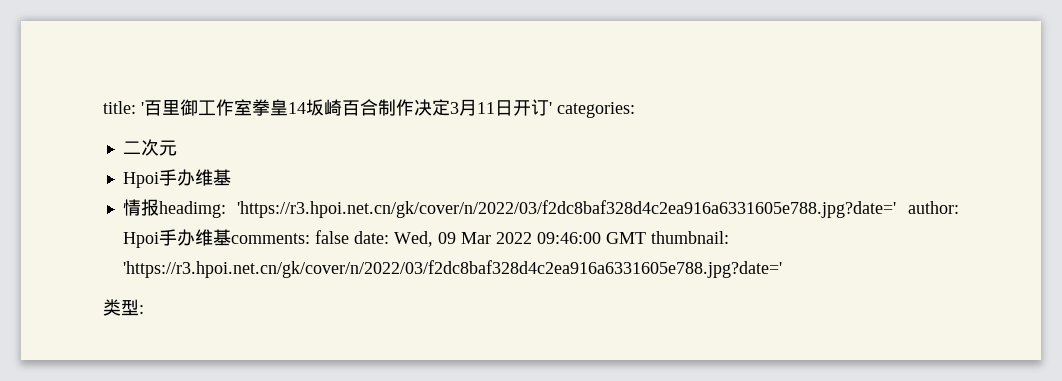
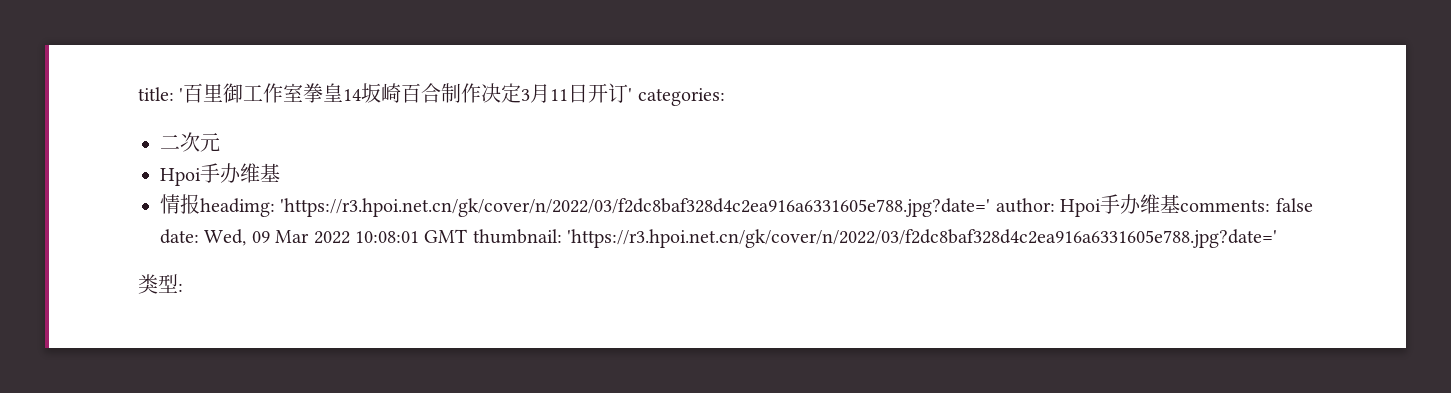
[536,232,601,244] 09:46:00 -> [355,231,419,243] 10:08:01

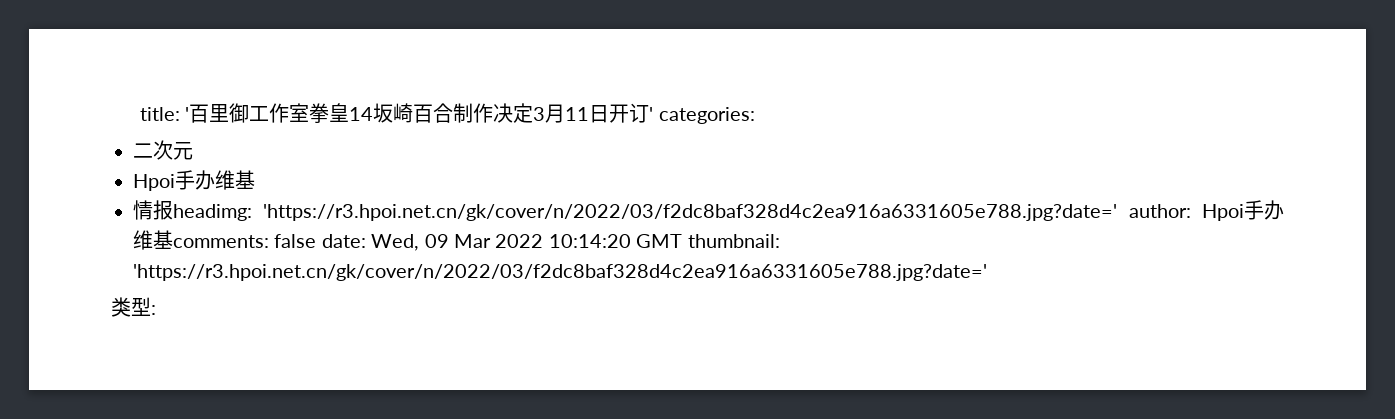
[355,231,419,243] 10:08:01 -> [548,234,631,248] 10:14:20

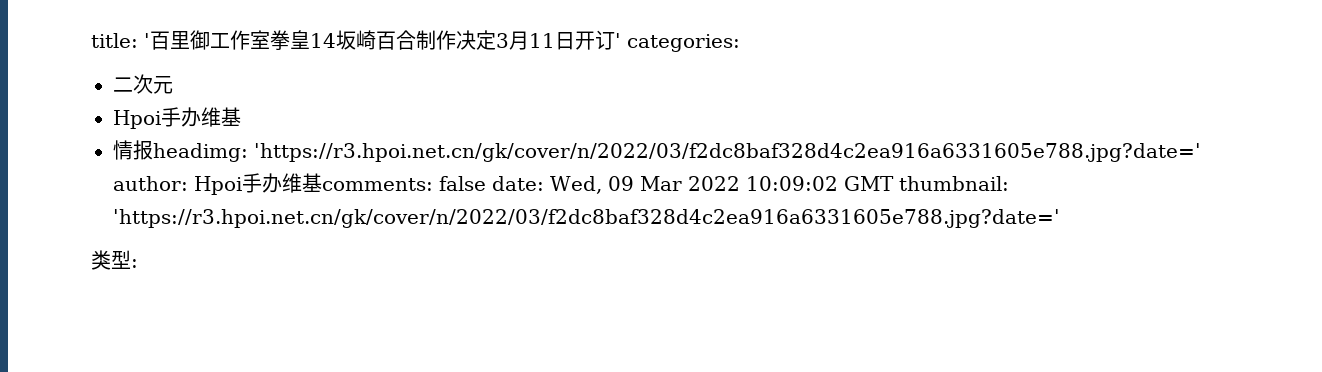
[548,234,631,248] 10:14:20 -> [745,176,838,191] 10:09:02

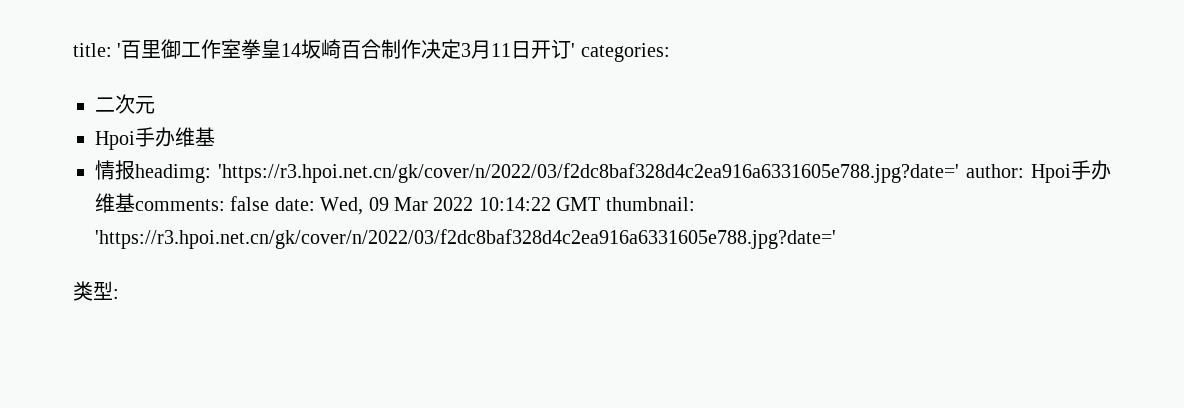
[745,176,838,191] 10:09:02 -> [478,197,551,211] 10:14:22

